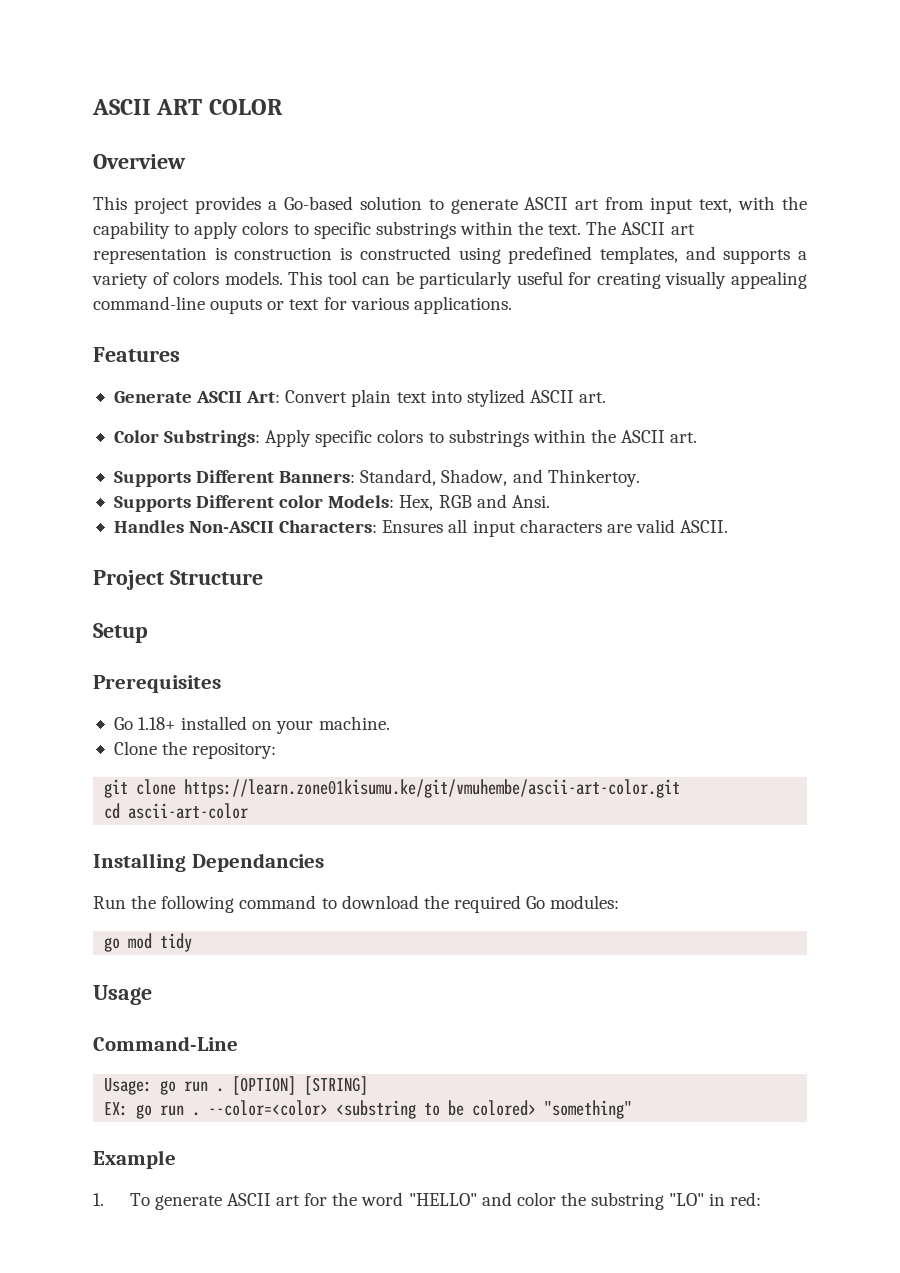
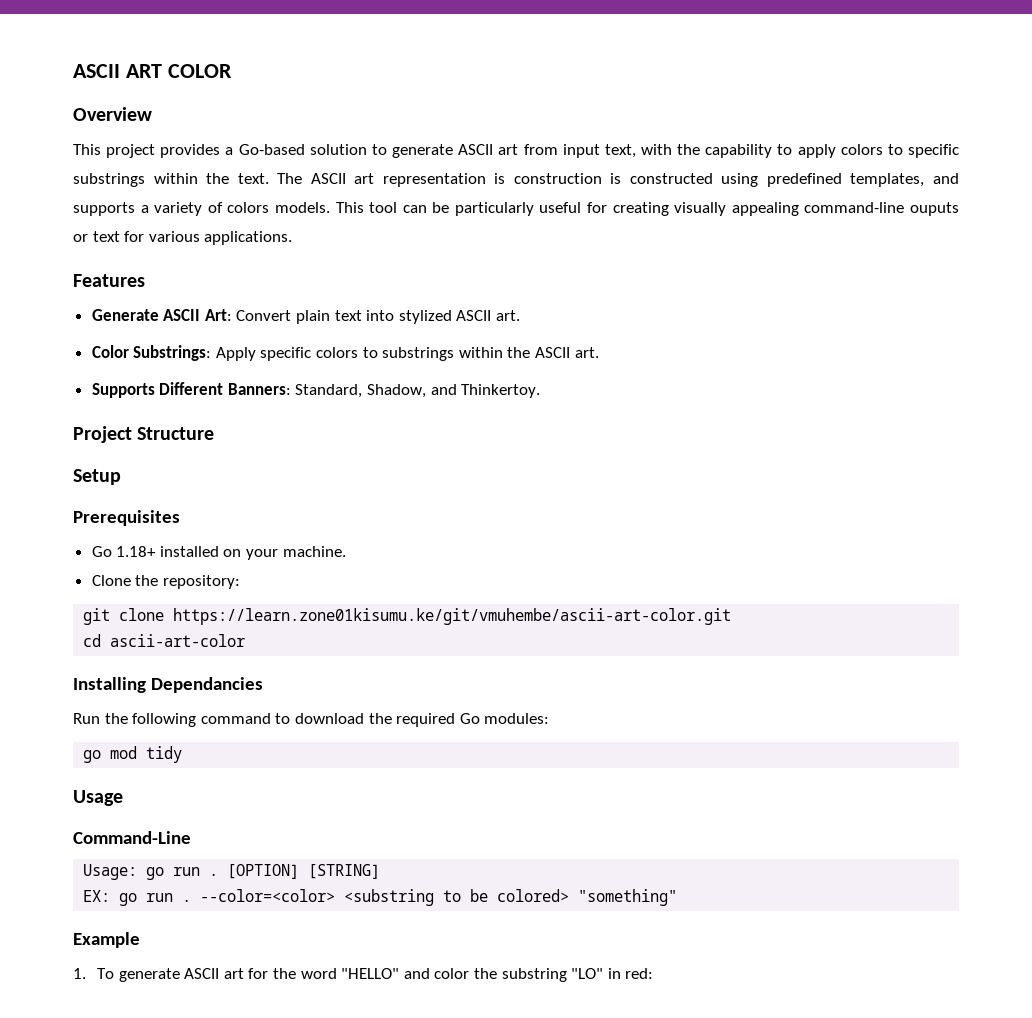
[113,494,550,512] [113,519,729,537] // Supports Different color Models: Hex, RGB and Ansi. // Handles Non-ASCII Characters: Ensures all input characters are valid ASCII. -> (541, 391) none

